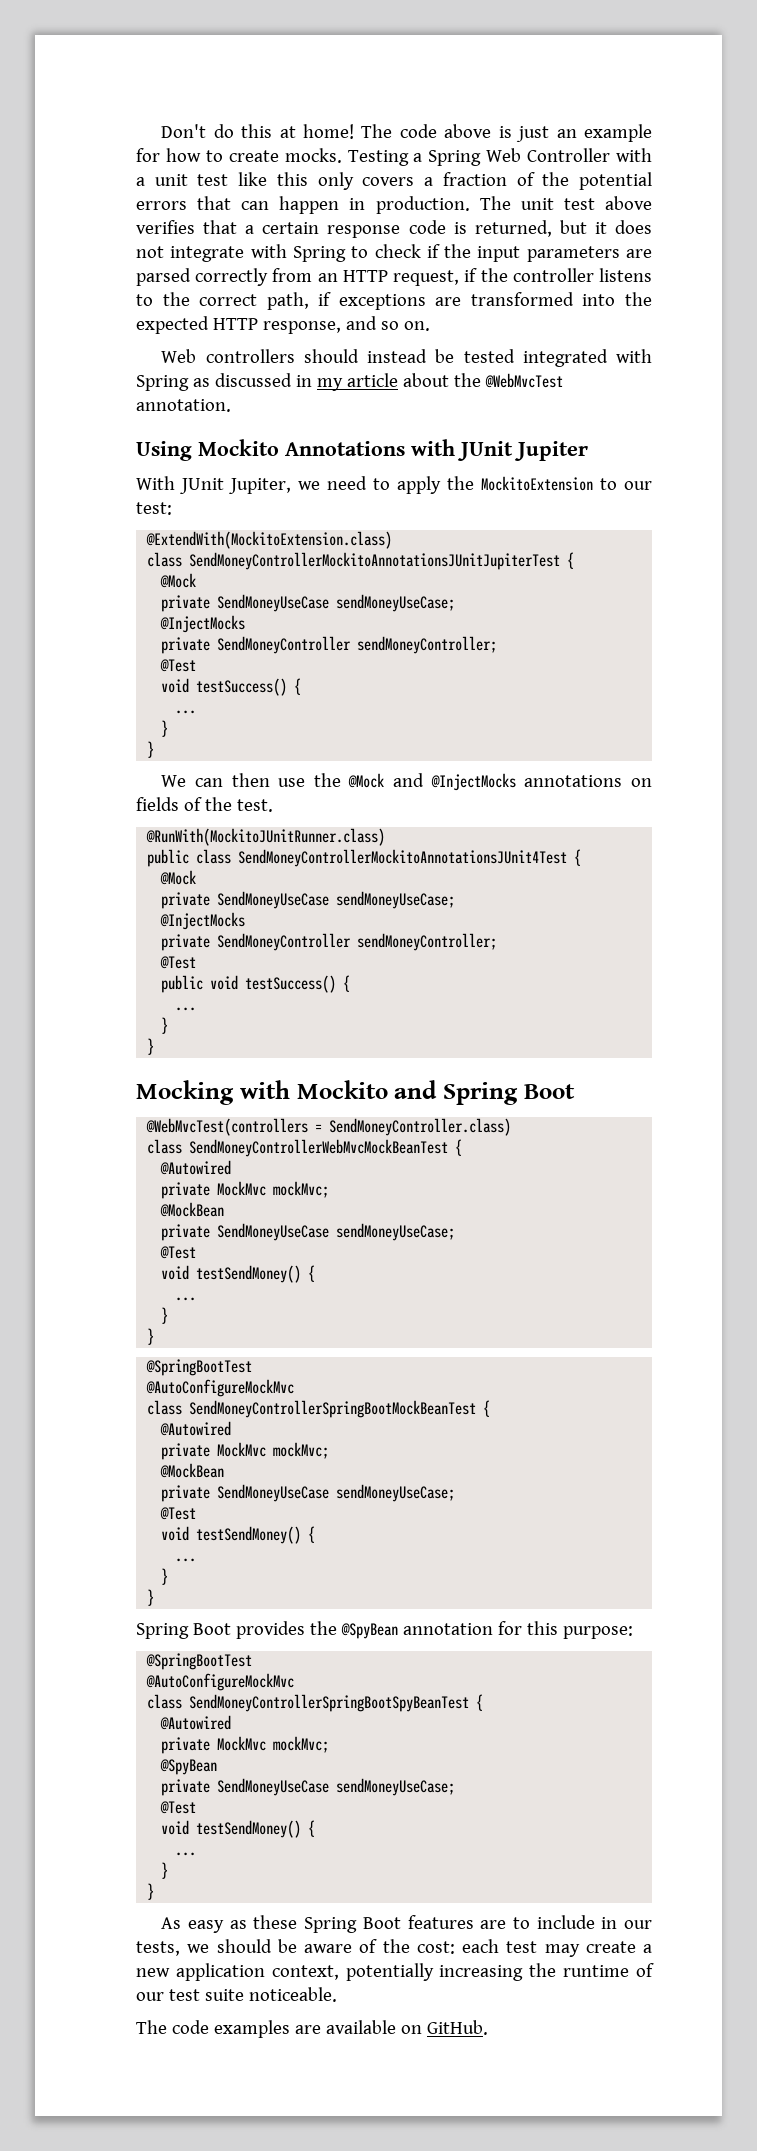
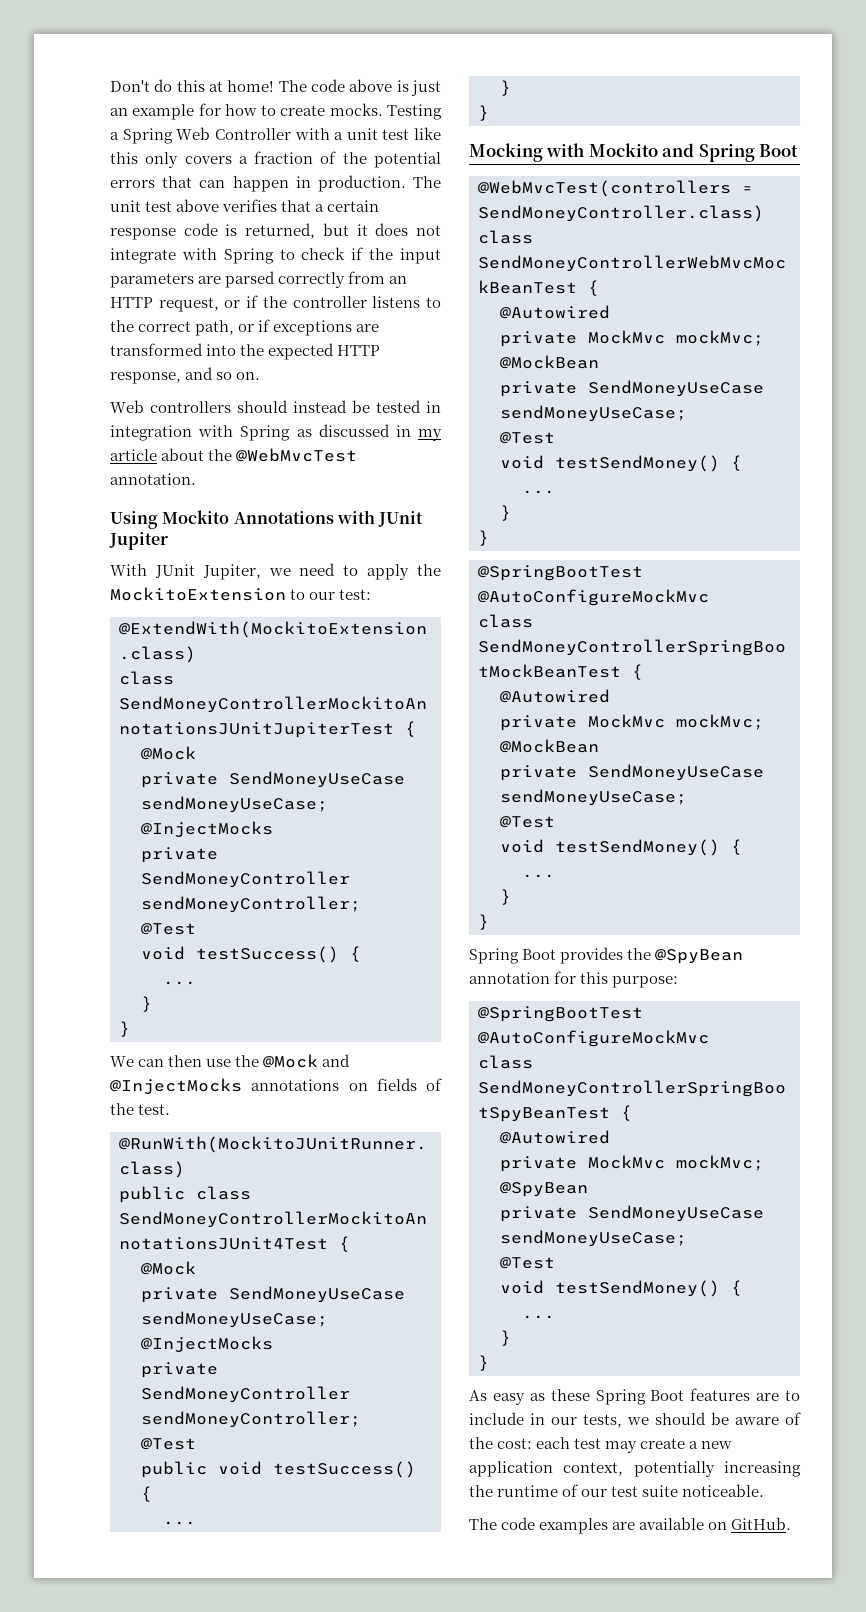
(460, 278) none -> [224,300,241,308] or
(309, 301) none -> [238,324,255,332] or
[522,349,608,367] integrated -> [426,401,441,413] [110,425,192,441] in integration

